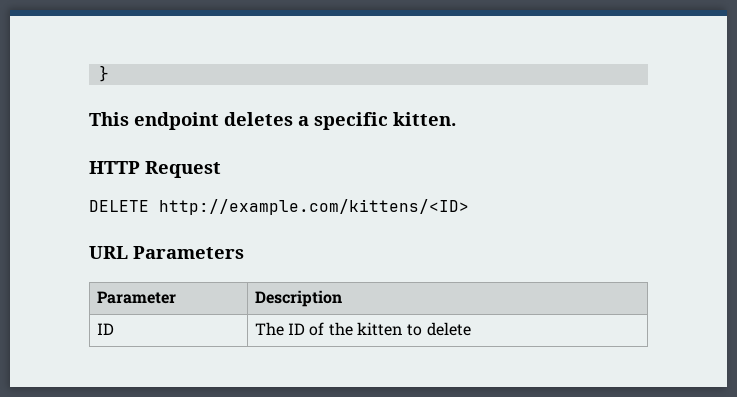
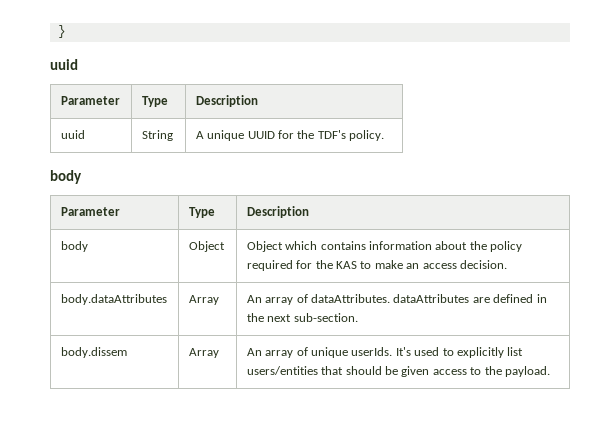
[89,112,456,130] [89,161,221,178] [89,199,469,215] [89,246,244,259] [96,291,176,304] [254,290,342,307] [96,323,114,335] [254,322,471,336] This endpoint deletes a specific kitten. // HTTP Request // DELETE http://example.com/kittens/<ID> // URL Parameters // Parameter | Description // ID | The ID of the kitten to delete -> [50,59,78,70] [60,96,120,105] [141,96,168,107] [195,95,258,107] [60,130,85,139] [141,130,173,141] [195,130,385,141] [50,170,82,184] [60,207,120,216] [188,207,215,218] [246,206,309,218] [60,241,88,252] [188,241,225,252] [246,241,523,252] [246,260,507,271] [60,294,167,305] [188,295,219,305] [246,294,547,305] [246,313,358,322] [60,347,127,358] [188,348,219,358] [246,347,524,358] [246,366,550,377] uuid // Parameter | Type | Description // uuid | String | A unique UUID for the TDF's policy. // body // Parameter | Type | Description // body | Object | Object which contains information about the policy required for the KAS to make an access decision. // body.dataAttributes | Array | An array of dataAttributes. dataAttributes are defined in the next sub-section. // body.dissem | Array | An array of unique userIds. It's used to explicitly list users/entities that should be given access to the payload.

